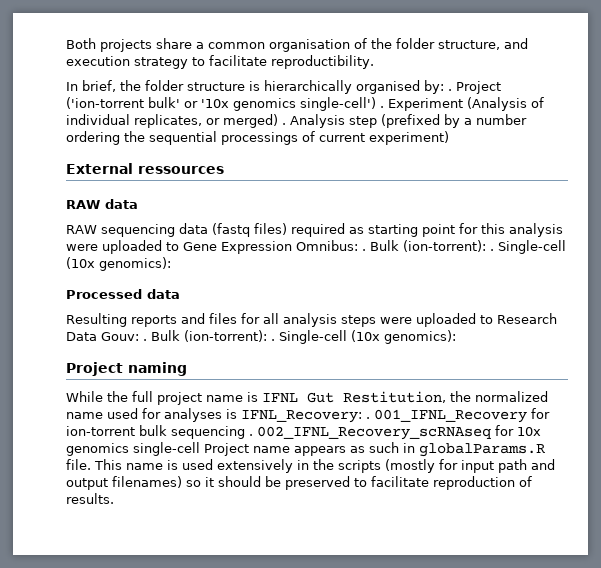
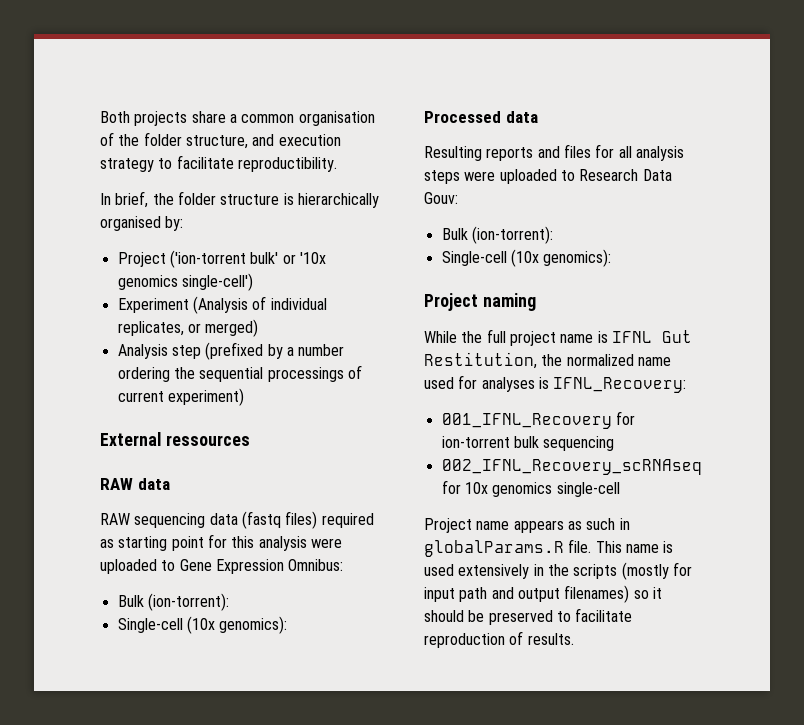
[448,89,452,91] . -> (184, 223) //
[380,106,384,108] . -> (253, 282) //
[282,123,286,125] . -> (259, 328) //
[362,240,494,252] . Bulk (ion-torrent): . -> [117,593,229,611] // Bulk (ion-torrent): //
[143,330,275,342] . Bulk (ion-torrent): . -> [441,226,553,244] // Bulk (ion-torrent): //
[366,417,370,419] . -> (687, 385) //
[249,434,253,436] . -> (615, 443) //
(200, 449) none -> (620, 489) //

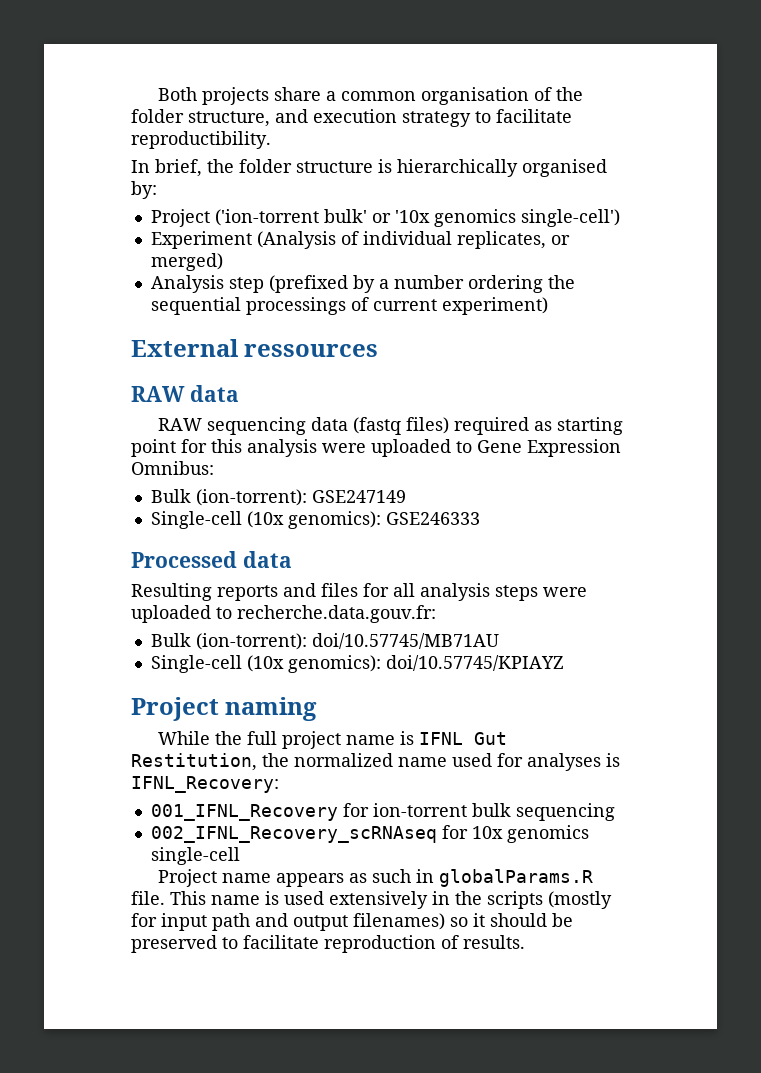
[117,616,288,634] // Single-cell (10x genomics): -> [311,490,406,503] [150,511,480,529] GSE247149 // Single-cell (10x genomics): GSE246333
[579,169,672,181] [424,192,458,204] [441,226,553,244] [441,249,612,267] Research Data Gouv: // Bulk (ion-torrent): // Single-cell (10x genomics): -> [237,605,436,623] [150,633,499,650] [150,655,564,673] recherche.data.gouv.fr: // Bulk (ion-torrent): doi/10.57745/MB71AU // Single-cell (10x genomics): doi/10.57745/KPIAYZ

